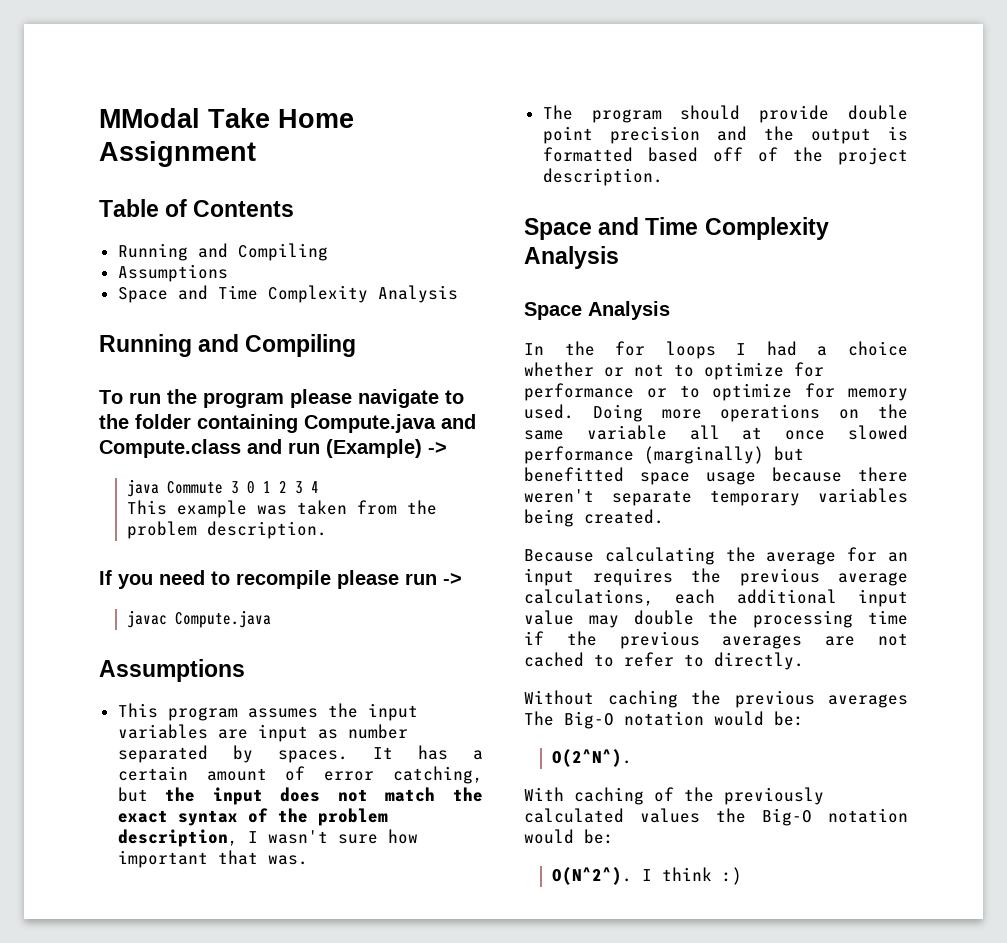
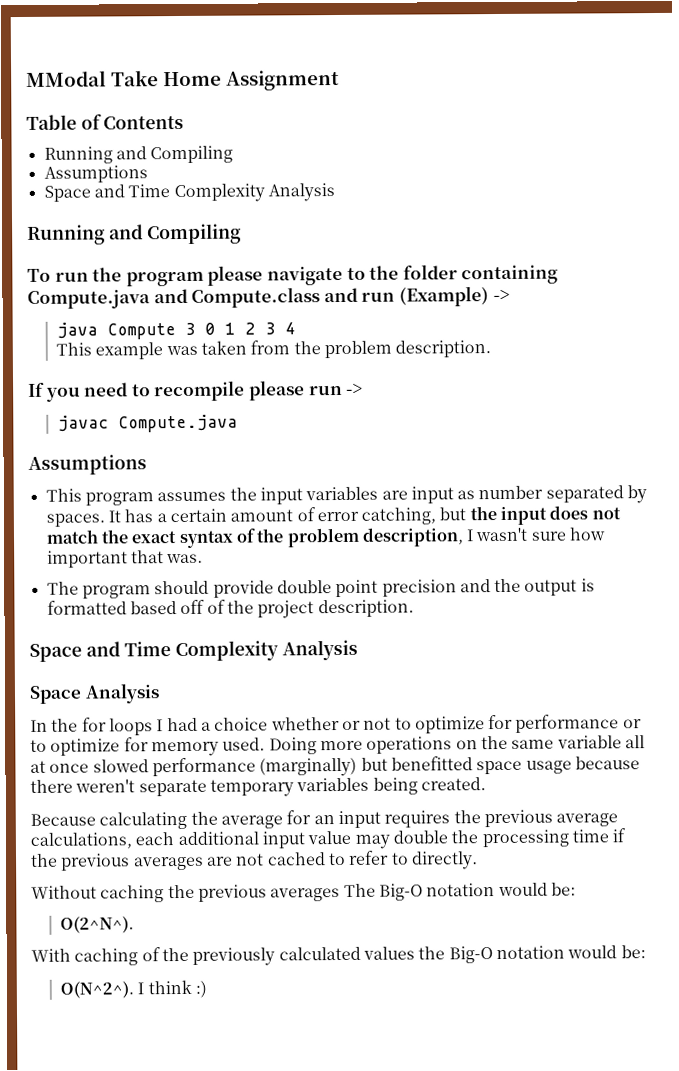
[166,481,223,494] Commute -> [107,323,177,340] Compute

